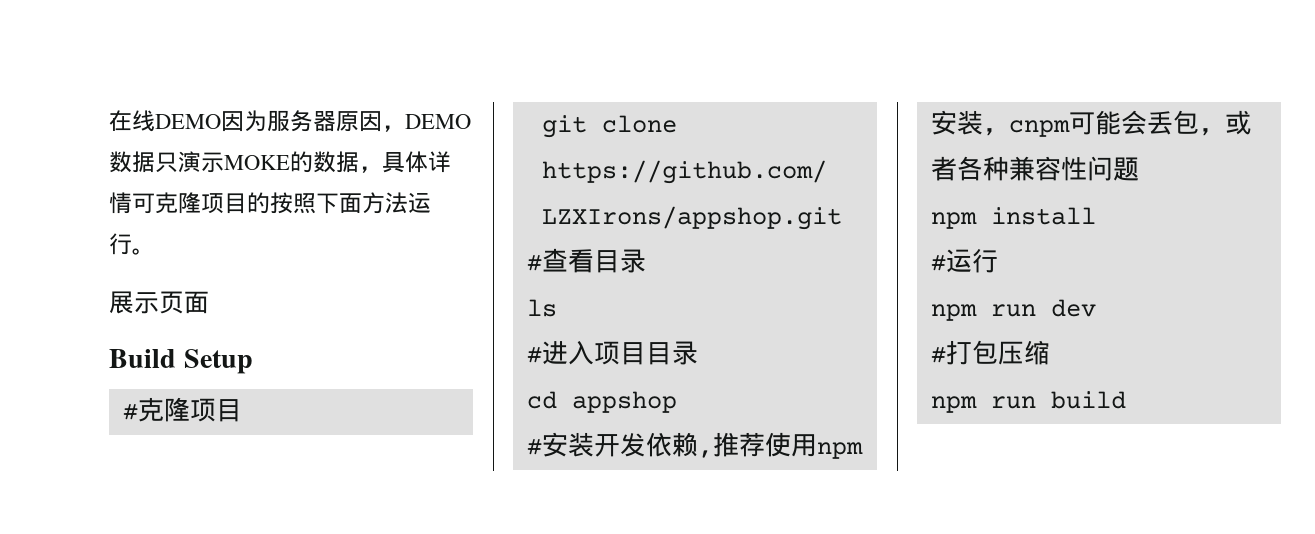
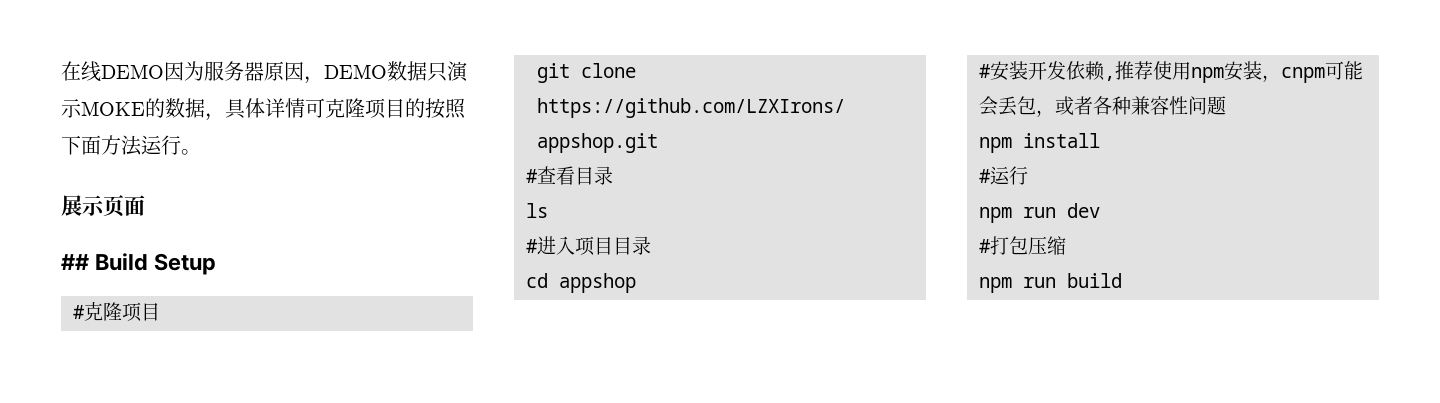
(209, 302) none -> [61,254,89,270] ##

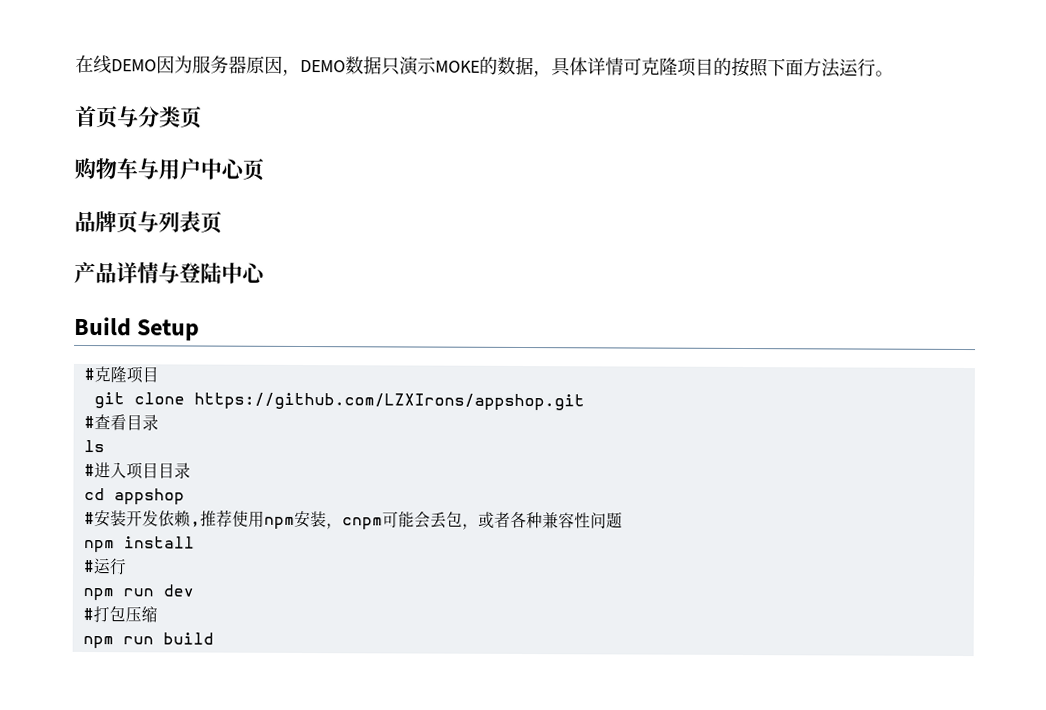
[61,195,145,217] [61,254,89,270] 展示页面 // ## -> [75,105,202,129] [74,157,264,181] [74,210,222,234] [74,261,267,284] 首页与分类页 // 购物车与用户中心页 // 品牌页与列表页 // 产品详情与登陆中心 //

